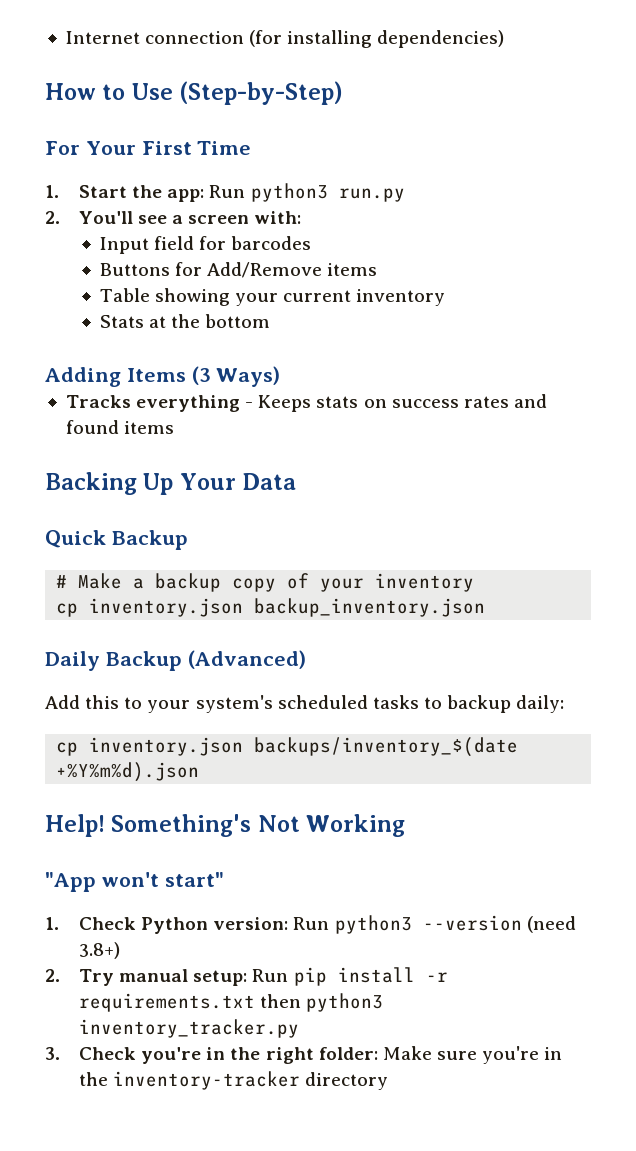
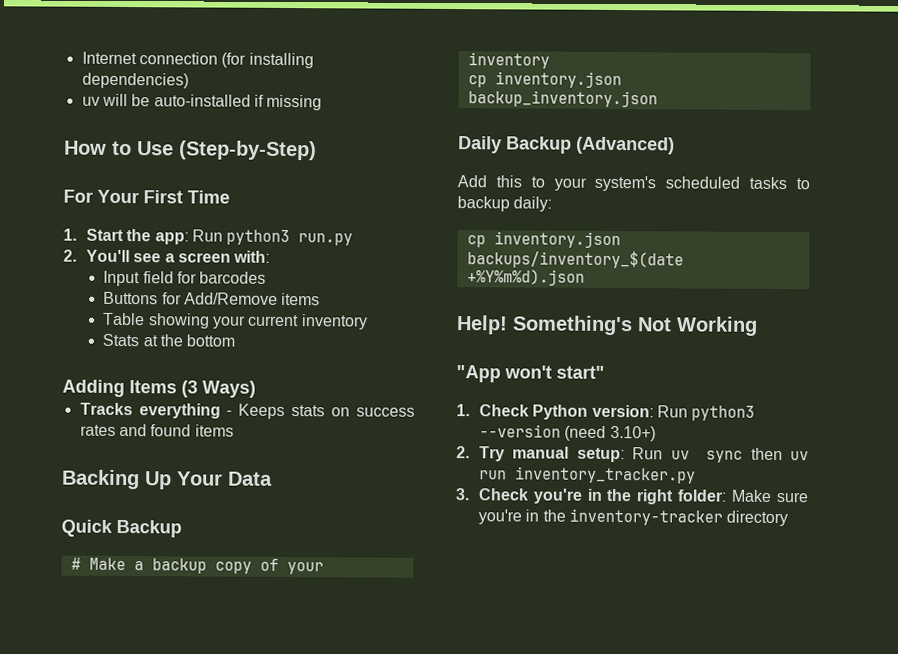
(505, 39) none -> [81,93,323,111] // uv will be auto-installed if missing
[79,942,121,959] 3.8+) -> [609,425,656,442] 3.10+)
[293,967,448,986] [79,993,384,1012] pip install -r requirements.txt then python3 -> [670,447,809,463] [478,470,507,480] uv sync then uv run

